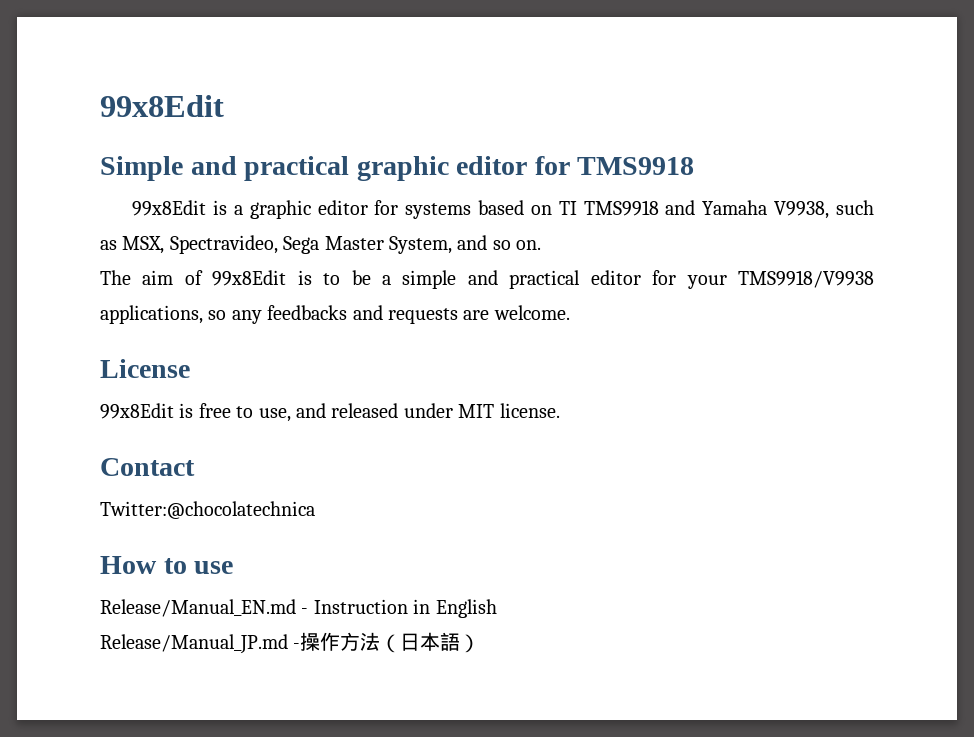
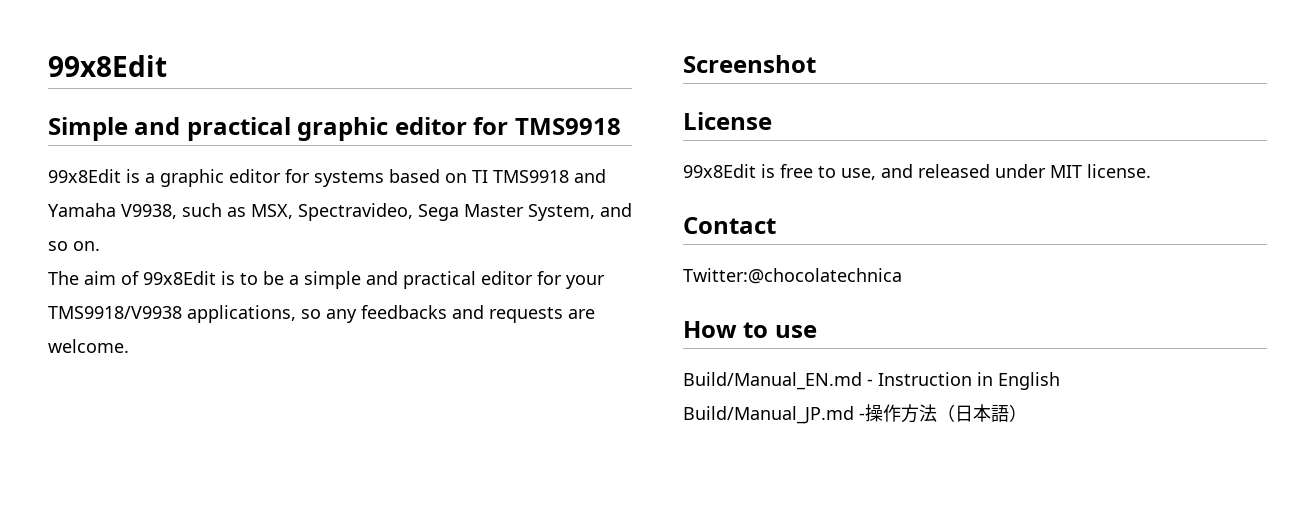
(570, 312) none -> [683,55,816,73] // Screenshot
[100,599,296,617] Release/Manual_EN.md -> [683,372,862,390] Build/Manual_EN.md
[100,634,288,654] Release/Manual_JP.md -> [683,406,854,424] Build/Manual_JP.md

